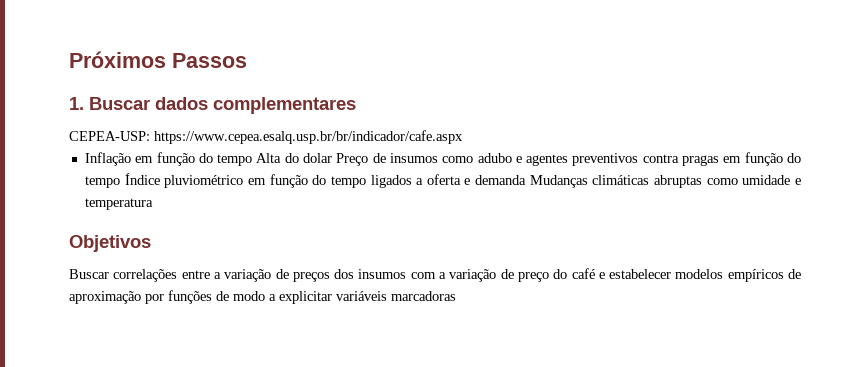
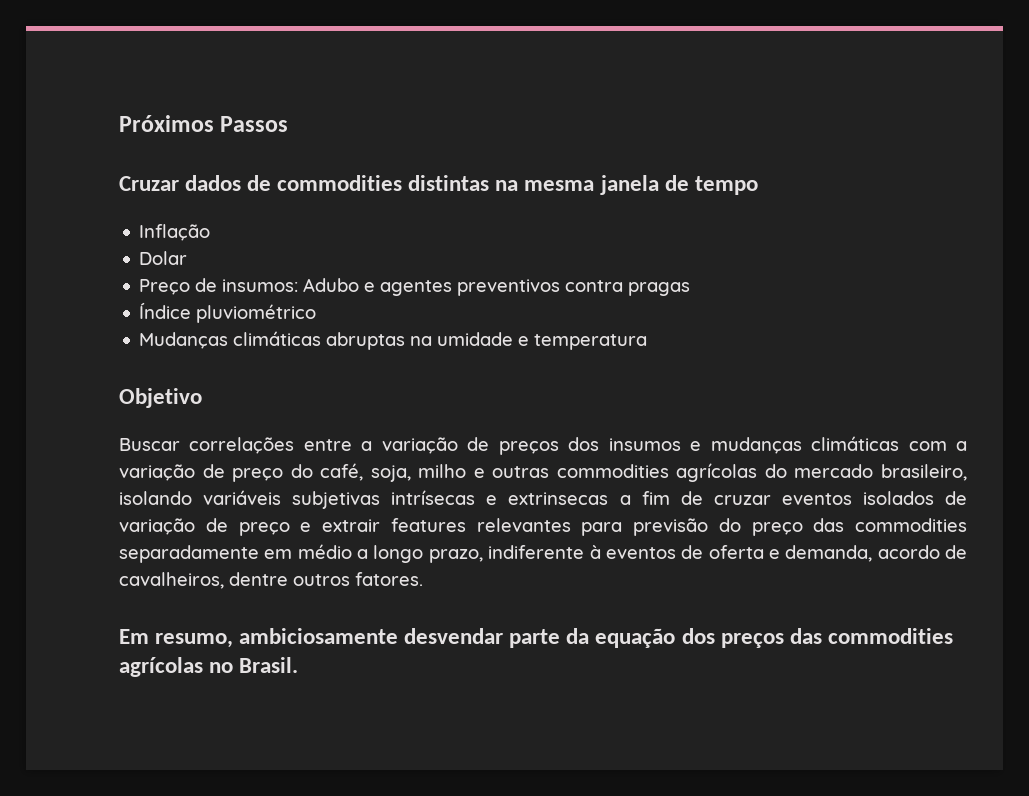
[69,97,356,114] [69,130,463,144] [84,152,512,166] 1. Buscar dados complementares // CEPEA-USP: https://www.cepea.esalq.usp.br/br/indicador/cafe.aspx // Inflação em função do tempo Alta do dolar Preço de insumos como adubo -> [119,175,758,195] [139,224,211,241] [139,251,188,265] [139,278,360,295] Cruzar dados de commodities distintas na mesma janela de tempo // Inflação // Dolar // Preço de insumos: Adubo
[723,152,802,166] [84,173,527,188] em função do tempo Índice pluviométrico em função do tempo ligados a oferta e demanda -> [139,302,317,323] // Índice pluviométrico //
[706,178,738,185] como -> [410,336,433,346] na
[69,235,151,252] Objetivos -> [119,388,202,408] Objetivo
(407, 274) none -> [690,436,900,454] e mudanças climáticas
[571,268,801,282] [69,290,456,304] café e estabelecer modelos empíricos de aproximação por funções de modo a explicitar variáveis marcadoras -> [320,463,968,482] [119,490,968,509] [119,518,967,536] [119,544,968,563] [119,572,423,589] [119,628,953,648] [119,657,299,677] café, soja, milho e outras commodities agrícolas do mercado brasileiro, isolando variáveis subjetivas intrísecas e extrinsecas a fim de cruzar eventos isolados de variação de preço e extrair features relevantes para previsão do preço das commodities separadamente em médio a longo prazo, indiferente à eventos de oferta e demanda, acordo de cavalheiros, dentre outros fatores. // Em resumo, ambiciosamente desvendar parte da equação dos preços das commodities agrícolas no Brasil.

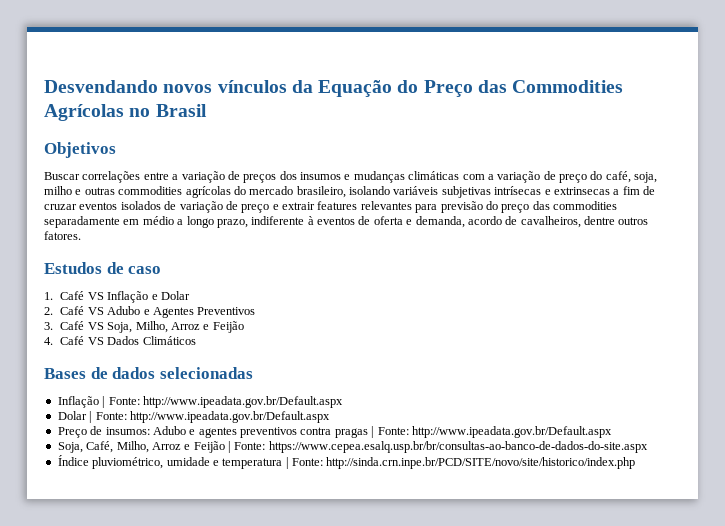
[119,115,289,132] [119,175,758,195] [139,224,211,241] [139,251,188,265] [139,278,691,296] [139,302,317,323] [139,331,648,350] [119,388,202,408] Próximos Passos // Cruzar dados de commodities distintas na mesma janela de tempo // Inflação // Dolar // Preço de insumos: Adubo e agentes preventivos contra pragas // Índice pluviométrico // Mudanças climáticas abruptas na umidade e temperatura // Objetivo -> [44,80,624,97] [44,104,207,121] [44,142,116,158] Desvendando novos vínculos da Equação do Preço das Commodities Agrícolas no Brasil // Objetivos
[119,628,953,648] [119,657,299,677] Em resumo, ambiciosamente desvendar parte da equação dos preços das commodities agrícolas no Brasil. -> [44,262,162,274] [44,291,190,303] [44,306,256,318] [44,321,244,333] [44,336,196,345] [44,367,253,379] [57,396,343,408] [57,411,330,423] [57,426,612,438] [57,441,648,453] [57,455,636,469] Estudos de caso // 1. Café VS Inflação e Dolar // 2. Café VS Adubo e Agentes Preventivos // 3. Café VS Soja, Milho, Arroz e Feijão // 4. Café VS Dados Climáticos // Bases de dados selecionadas // Inflação | Fonte: http://www.ipeadata.gov.br/Default.aspx // Dolar | Fonte: http://www.ipeadata.gov.br/Default.aspx // Preço de insumos: Adubo e agentes preventivos contra pragas | Fonte: http://www.ipeadata.gov.br/Default.aspx // Soja, Café, Milho, Arroz e Feijão | Fonte: https://www.cepea.esalq.usp.br/br/consultas-ao-banco-de-dados-do-site.aspx // Índice pluviométrico, umidade e temperatura | Fonte: http://sinda.crn.inpe.br/PCD/SITE/novo/site/historico/index.php

